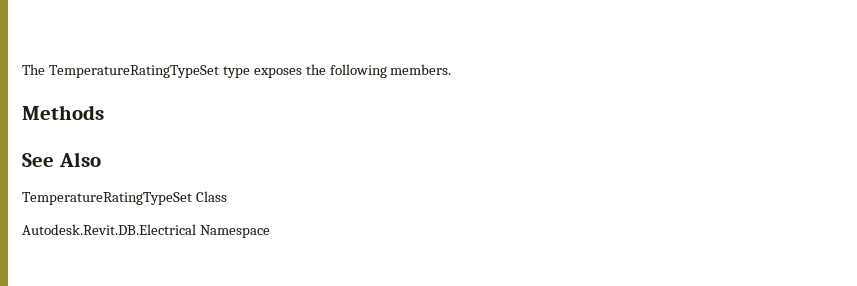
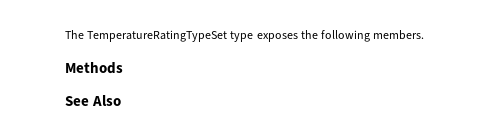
[22,191,227,205] [22,224,270,238] // TemperatureRatingTypeSet Class // Autodesk.Revit.DB.Electrical Namespace -> (122, 100) none

